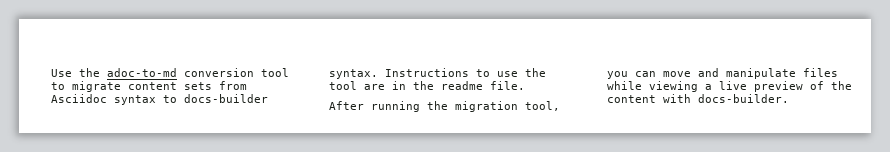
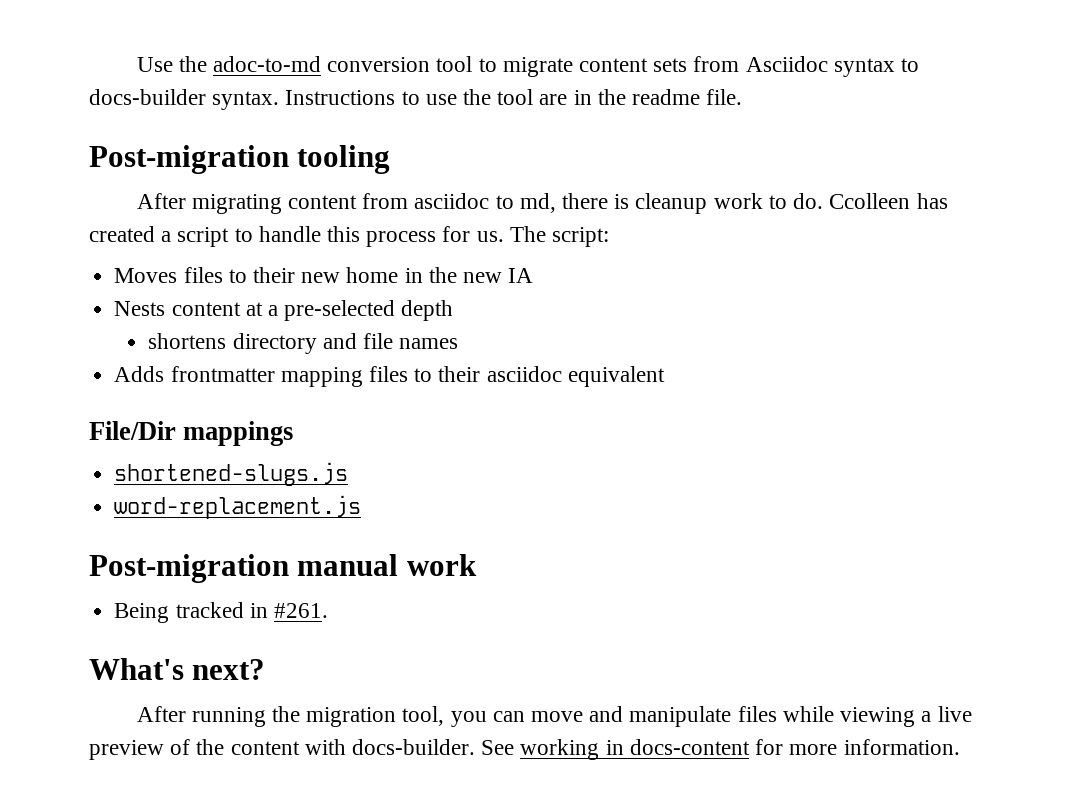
(525, 85) none -> [89,145,391,174] [136,193,948,214] [89,226,610,247] [114,267,534,283] [114,300,454,321] [148,333,459,354] [114,366,665,387] [89,421,294,446] [114,462,349,486] [114,495,362,519] [89,554,477,583] [114,602,328,623] [89,658,266,680] // Post-migration tooling // After migrating content from asciidoc to md, there is cleanup work to do. Ccolleen has created a script to handle this process for us. The script: // Moves files to their new home in the new IA // Nests content at a pre-selected depth // shortens directory and file names // Adds frontmatter mapping files to their asciidoc equivalent // File/Dir mappings // shortened-slugs.js // word-replacement.js // Post-migration manual work // Being tracked in #261. // What's next?
(789, 98) none -> [481,739,960,760] See working in docs-content for more information.

